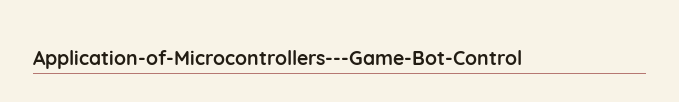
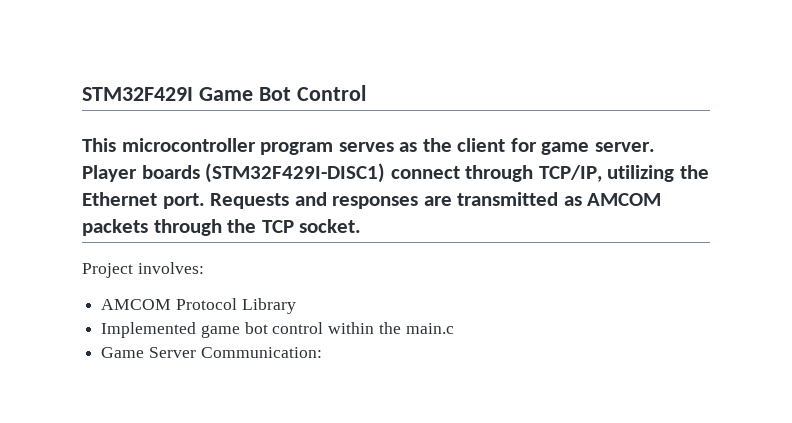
[33,50,522,69] Application-of-Microcontrollers---Game-Bot-Control -> [82,85,366,101] [82,138,655,155] [82,163,709,183] [82,192,662,209] [82,219,362,236] [82,262,204,278] [101,298,296,314] [101,322,454,338] [101,347,322,358] STM32F429I Game Bot Control // This microcontroller program serves as the client for game server. Player boards (STM32F429I-DISC1) connect through TCP/IP, utilizing the Ethernet port. Requests and responses are transmitted as AMCOM packets through the TCP socket. // Project involves: // AMCOM Protocol Library // Implemented game bot control within the main.c // Game Server Communication:

